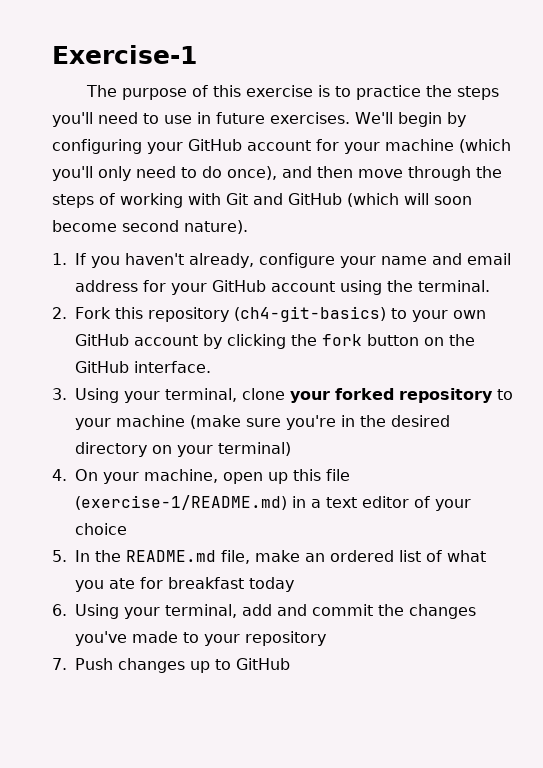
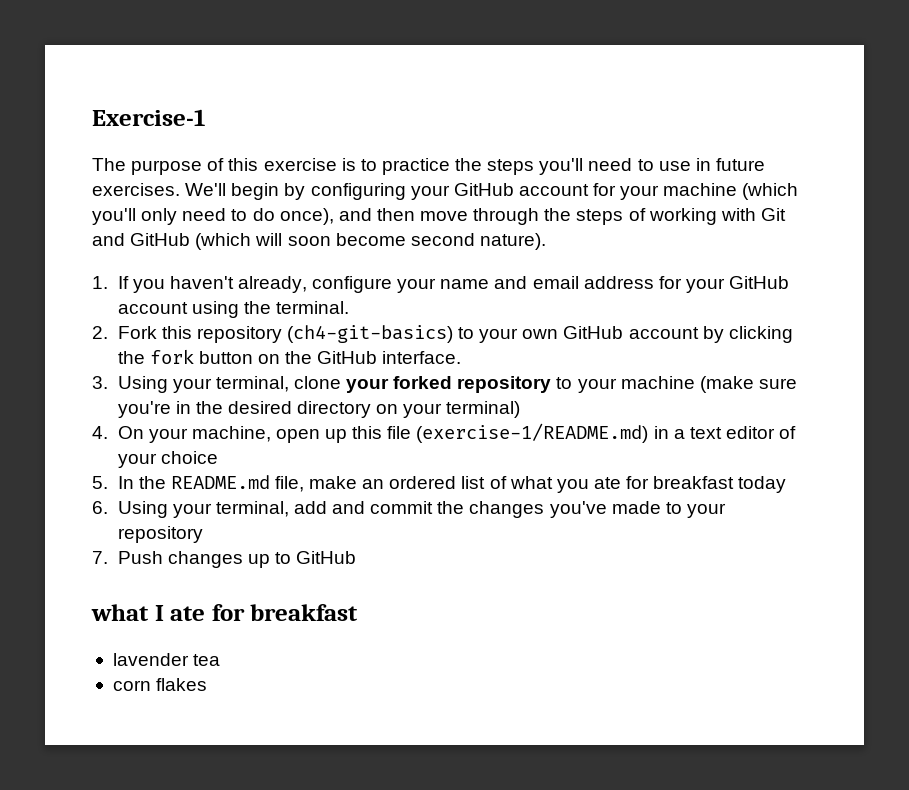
(290, 664) none -> [91,604,359,621] [112,653,221,666] [112,678,208,691] // what I ate for breakfast // lavender tea // corn flakes

